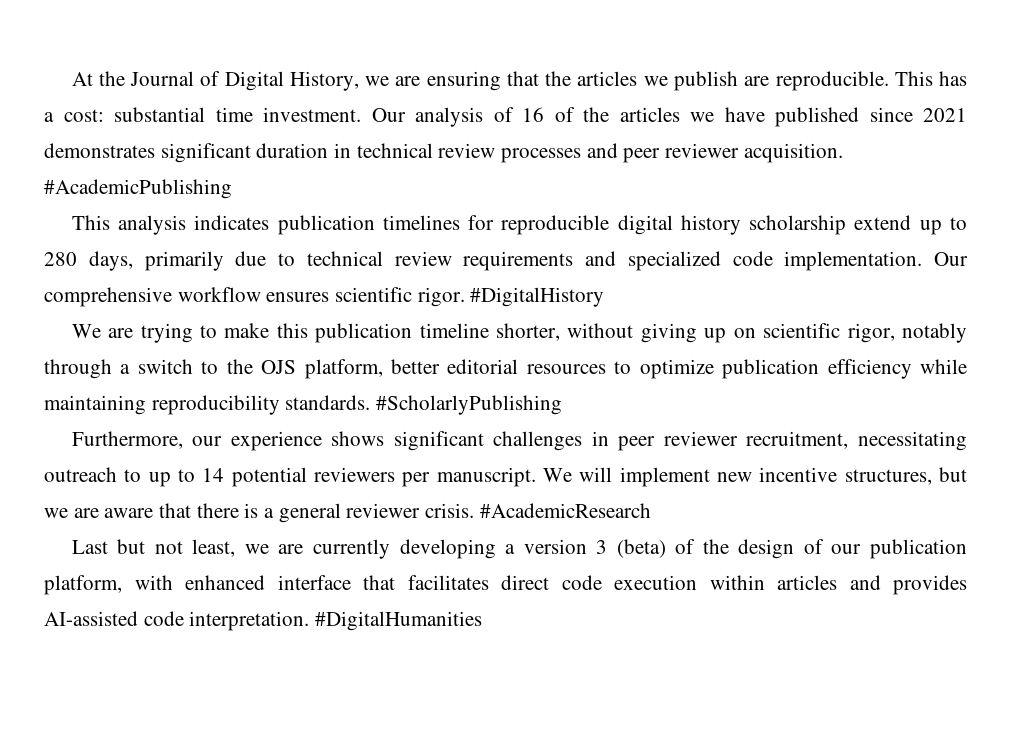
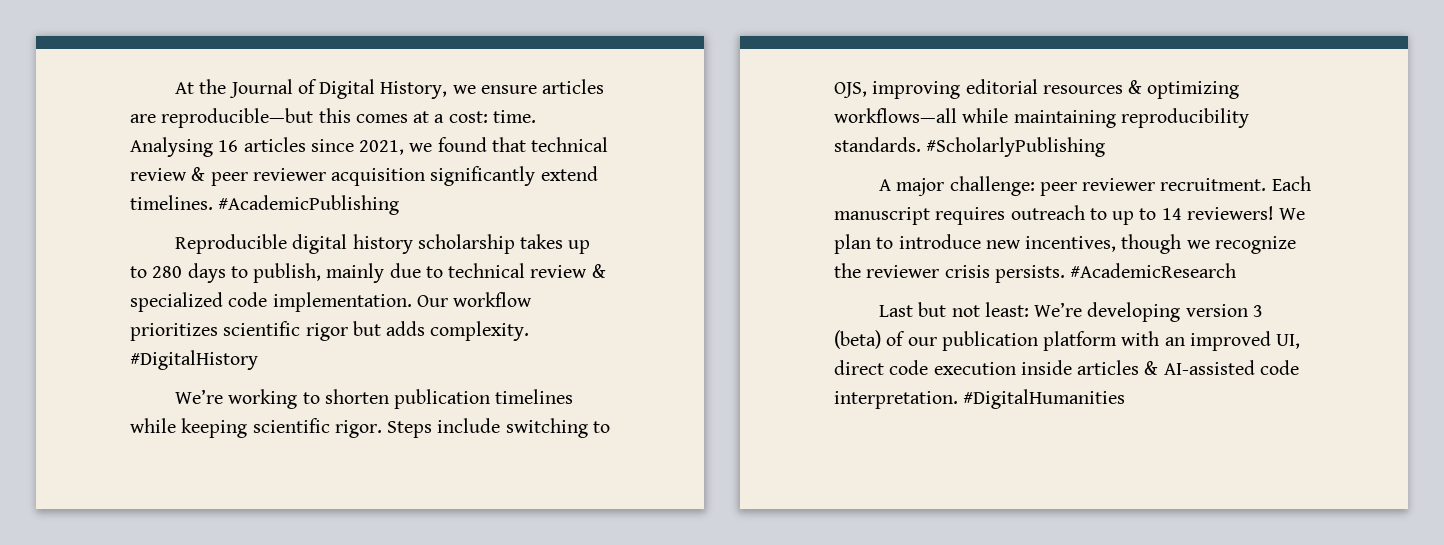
[395,71,967,91] [44,107,967,127] [44,143,843,163] [44,179,232,199] [71,215,610,235] are ensuring that the articles we publish are reproducible. This has a cost: substantial time investment. Our analysis of 16 of the articles we have published since 2021 demonstrates significant duration in technical review processes and peer reviewer acquisition. #AcademicPublishing // This analysis indicates publication timelines for reproducible -> [481,79,605,94] [130,108,536,128] [130,137,609,157] [130,166,598,186] [130,195,400,215] [175,234,288,254] ensure articles are reproducible—but this comes at a cost: time. Analysing 16 articles since 2021, we found that technical review & peer reviewer acquisition significantly extend timelines. #AcademicPublishing // Reproducible
[854,215,912,230] extend -> [520,234,564,249] takes
[88,251,224,271] days, primarily -> [187,263,385,283] days to publish, mainly
[463,251,616,271] requirements and -> [591,264,606,278] &
[44,287,605,307] [71,323,968,343] [44,359,912,379] comprehensive workflow ensures scientific rigor. #DigitalHistory // We are trying to make this publication timeline shorter, without giving up on scientific rigor, notably through a switch to the OJS platform, better editorial resources to optimize publication efficiency -> [453,292,533,307] [130,321,530,341] [130,350,258,370] [175,389,574,409] [130,418,610,438] [834,79,1240,99] [834,108,957,123] workflow prioritizes scientific rigor but adds complexity. #DigitalHistory // We’re working to shorten publication timelines while keeping scientific rigor. Steps include switching to OJS, improving editorial resources & optimizing workflows—all
[71,431,967,451] Furthermore, our experience shows significant challenges in peer reviewer recruitment, necessitating -> [879,176,1311,196] [834,207,1006,225] A major challenge: peer reviewer recruitment. Each manuscript requires
[231,467,968,487] [44,503,651,523] [71,539,967,559] [44,575,967,595] potential reviewers per manuscript. We will implement new incentive structures, but we are aware that there is a general reviewer crisis. #AcademicResearch // Last but not least, we are currently developing a version 3 (beta) of the design of our publication platform, with enhanced interface that facilitates direct code execution within articles and provides -> [1186,206,1306,220] [834,234,1296,254] [834,263,1237,283] [879,302,1264,322] [834,330,1301,351] [834,360,1159,375] reviewers! We plan to introduce new incentives, though we recognize the reviewer crisis persists. #AcademicResearch // Last but not least: We’re developing version 3 (beta) of our publication platform with an improved UI, direct code execution inside articles &

